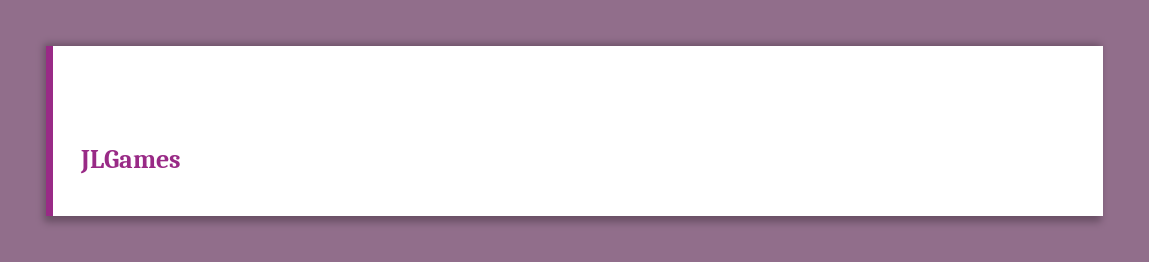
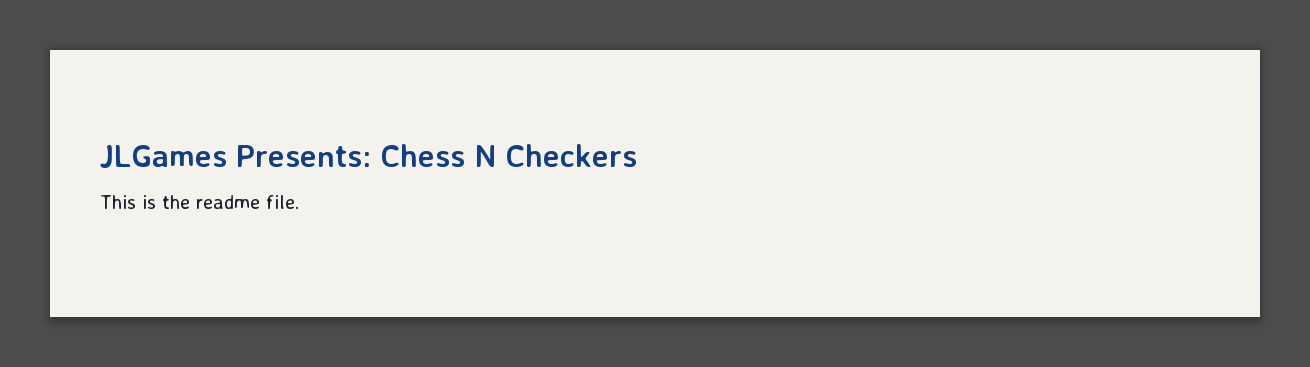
(181, 162) none -> [236,144,637,167] [100,195,299,209] Presents: Chess N Checkers // This is the readme file.

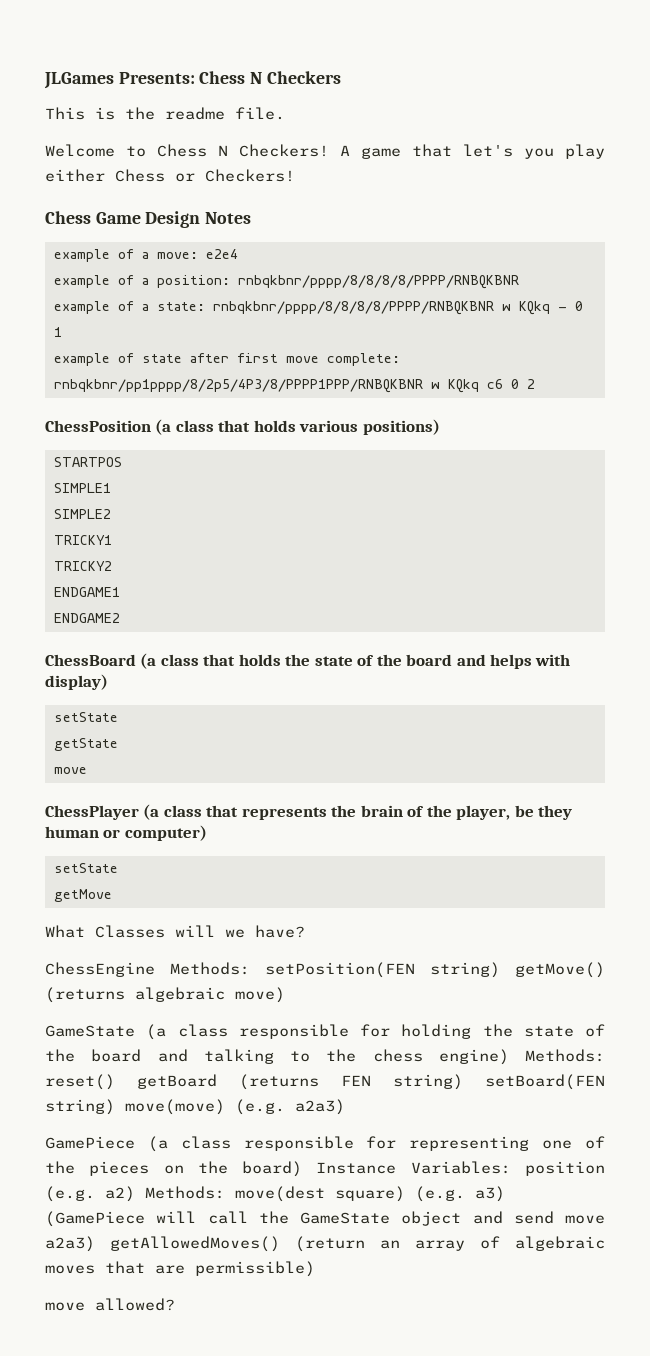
(299, 202) none -> [45,144,605,159] [45,169,295,182] [45,211,252,228] [53,249,238,262] [53,275,519,289] [53,301,583,315] [53,327,62,337] [53,353,400,366] [53,379,535,393] [45,419,440,435] [53,457,122,467] [53,483,111,493] [53,509,111,519] [53,535,112,545] [53,561,112,571] [53,587,120,597] [53,613,120,623] [45,653,571,669] [45,674,108,690] [53,712,118,722] [53,738,118,751] [53,767,87,774] [45,804,573,820] [45,825,207,841] [53,863,118,873] [53,889,112,902] [45,925,305,938] [45,962,605,978] [45,987,285,1003] [45,1024,605,1040] [45,1049,605,1065] [45,1074,605,1090] [45,1099,345,1115] [45,1136,605,1152] [45,1161,605,1177] [45,1186,505,1202] [45,1211,605,1227] [45,1236,605,1252] [45,1261,315,1277] [45,1298,175,1311] // Welcome to Chess N Checkers! A game that let's you play either Chess or Checkers! // Chess Game Design Notes // example of a move: e2e4 // example of a position: rnbqkbnr/pppp/8/8/8/8/PPPP/RNBQKBNR // example of a state: rnbqkbnr/pppp/8/8/8/8/PPPP/RNBQKBNR w KQkq - 0 1 // example of state after first move complete: rnbqkbnr/pp1pppp/8/2p5/4P3/8/PPPP1PPP/RNBQKBNR w KQkq c6 0 2 // ChessPosition (a class that holds various positions) // STARTPOS // SIMPLE1 // SIMPLE2 // TRICKY1 // TRICKY2 // ENDGAME1 // ENDGAME2 // ChessBoard (a class that holds the state of the board and helps with display) // setState // getState // move // ChessPlayer (a class that represents the brain of the player, be they human or computer) // setState // getMove // What Classes will we have? // ChessEngine Methods: setPosition(FEN string) getMove() (returns algebraic move) // GameState (a class responsible for holding the state of the board and talking to the chess engine) Methods: reset() getBoard (returns FEN string) setBoard(FEN string) move(move) (e.g. a2a3) // GamePiece (a class responsible for representing one of the pieces on the board) Instance Variables: position (e.g. a2) Methods: move(dest square) (e.g. a3) (GamePiece will call the GameState object and send move a2a3) getAllowedMoves() (return an array of algebraic moves that are permissible) // move allowed?

